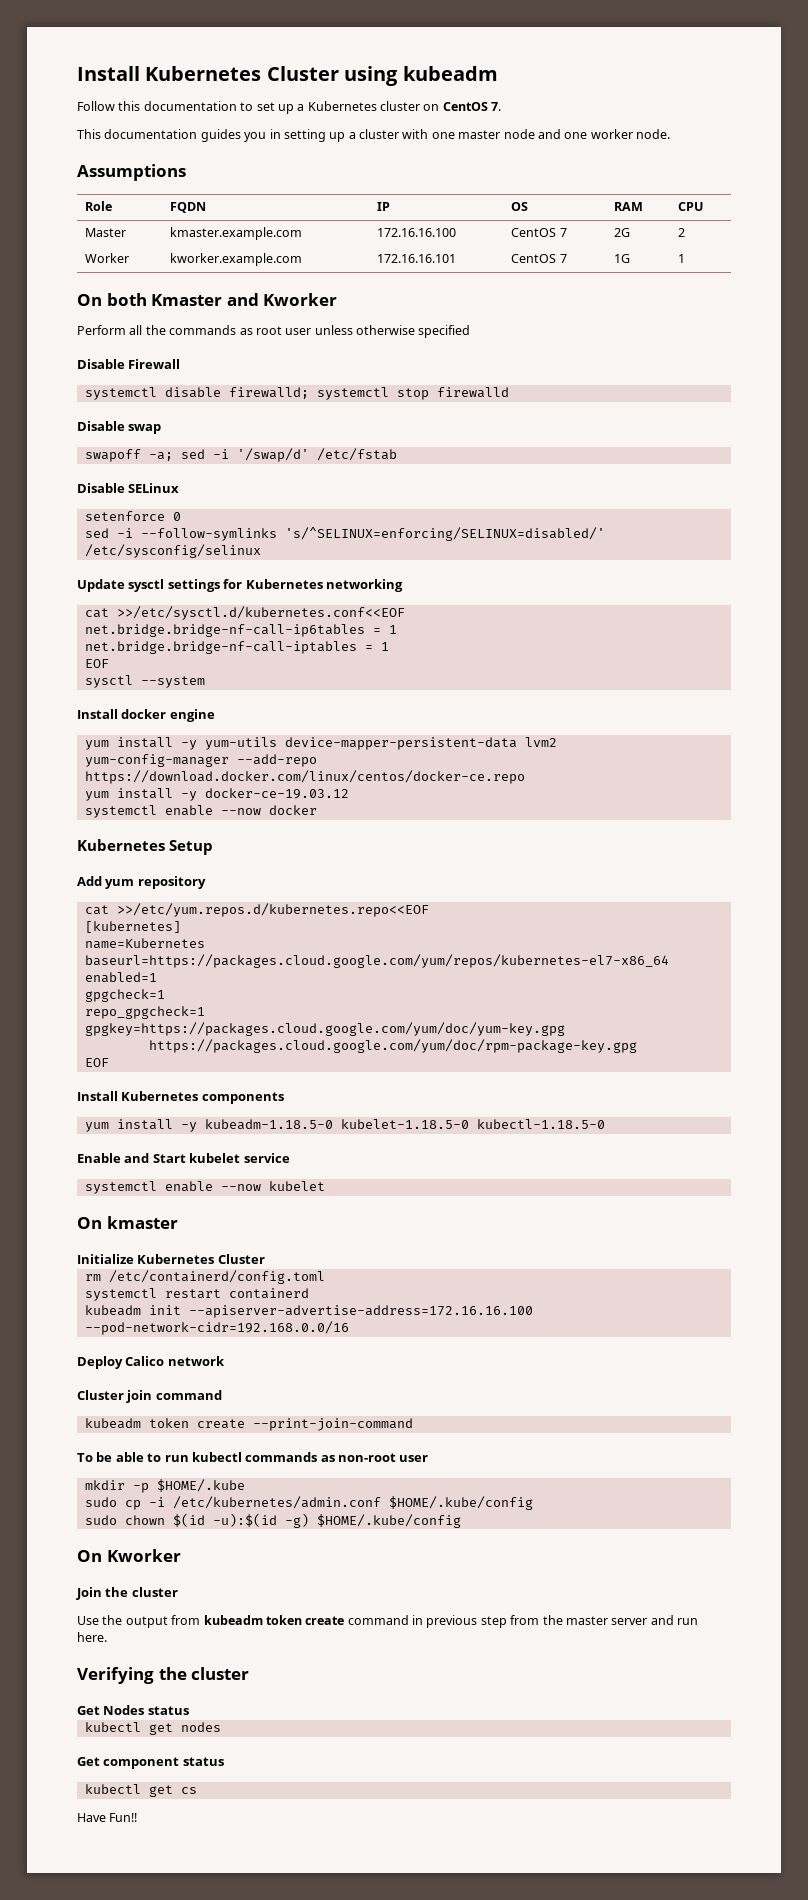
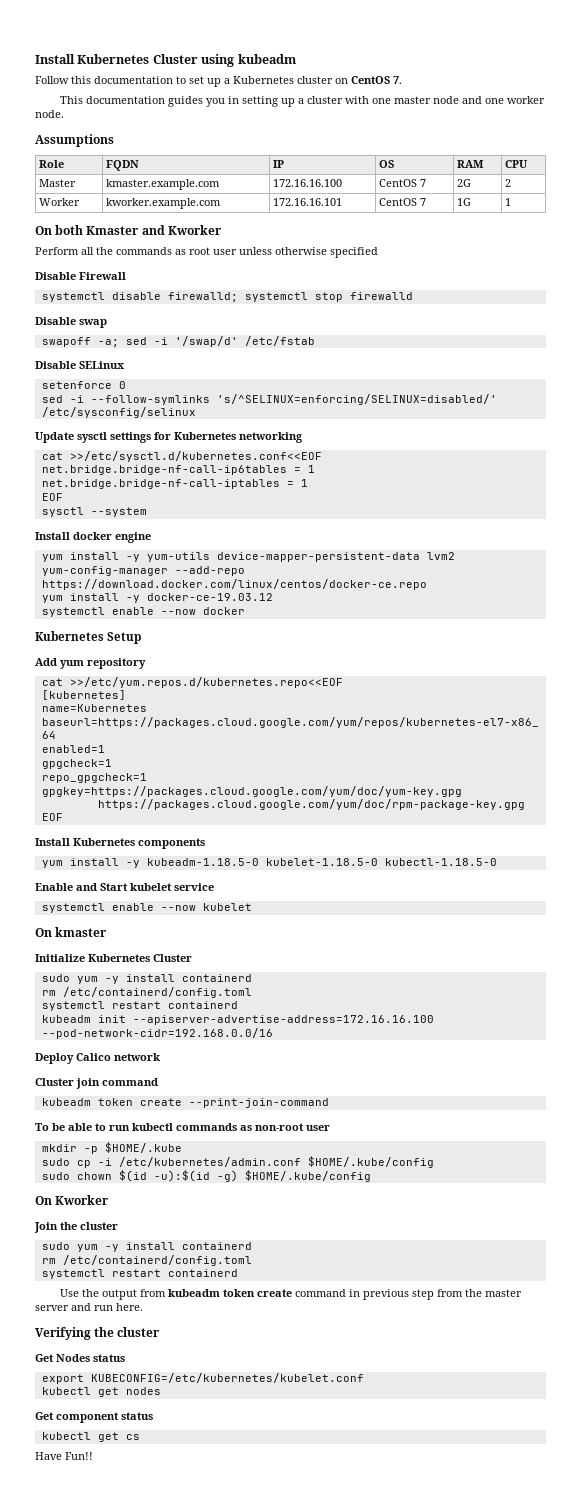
(265, 1259) none -> [41,974,252,984] // sudo yum -y install containerd
(178, 1592) none -> [41,1242,252,1252] [41,1255,252,1266] [41,1269,238,1279] // sudo yum -y install containerd // rm /etc/containerd/config.toml // systemctl restart containerd
(189, 1710) none -> [41,1373,364,1384] // export KUBECONFIG=/etc/kubernetes/kubelet.conf

